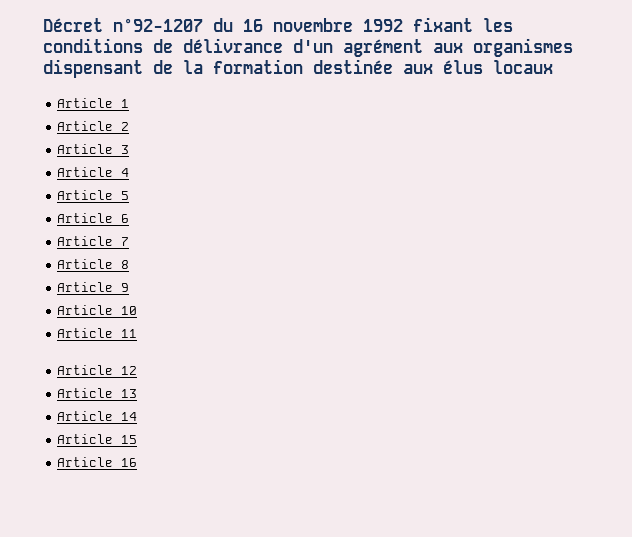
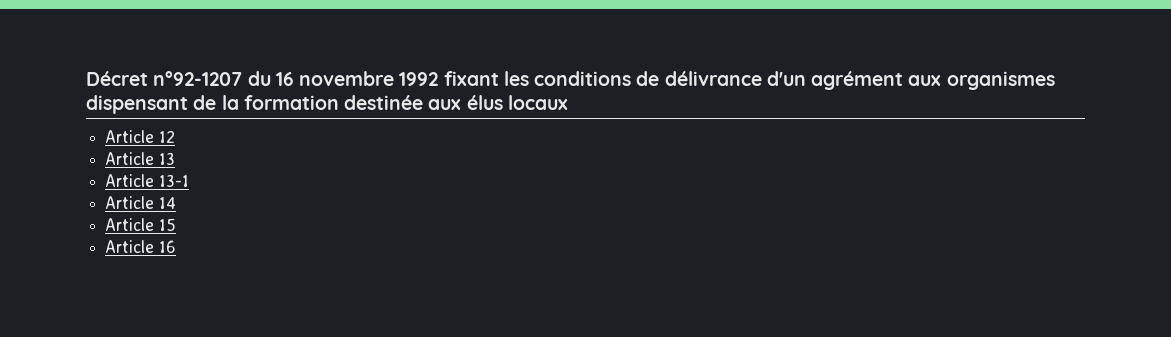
[57,98,130,108] [57,121,130,131] [57,144,130,154] [57,167,130,177] [57,190,130,200] [57,213,130,223] [57,236,130,246] [57,259,130,269] [57,282,130,292] [57,305,138,315] [57,328,138,338] // Article 1 // Article 2 // Article 3 // Article 4 // Article 5 // Article 6 // Article 7 // Article 8 // Article 9 // Article 10 // Article 11 -> (568, 102) none
(138, 393) none -> [105,174,190,187] // Article 13-1

